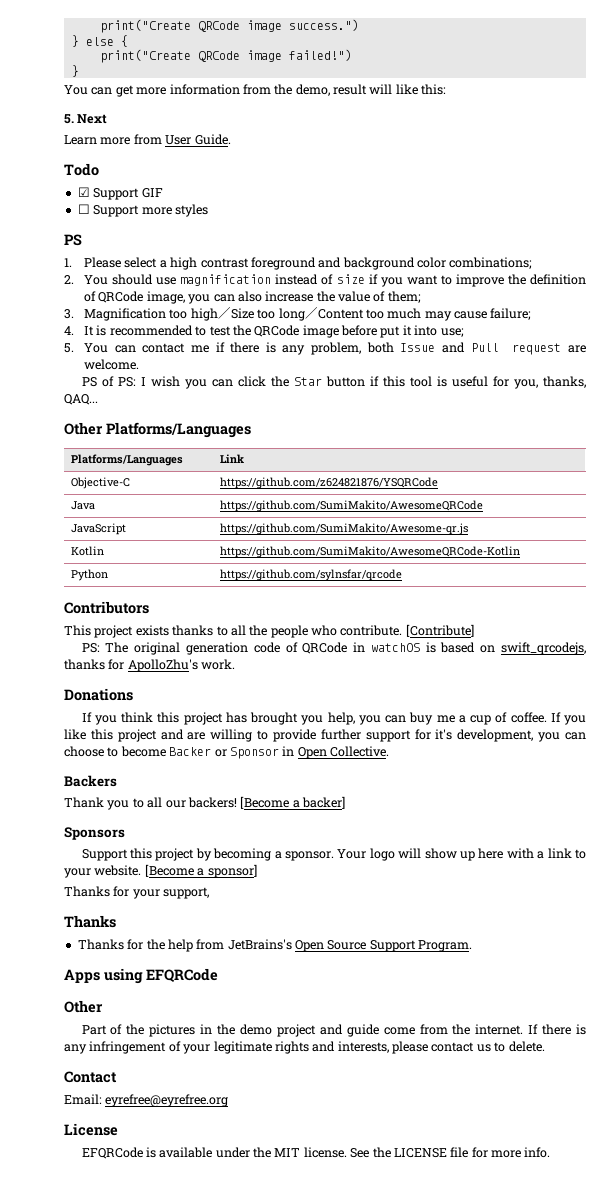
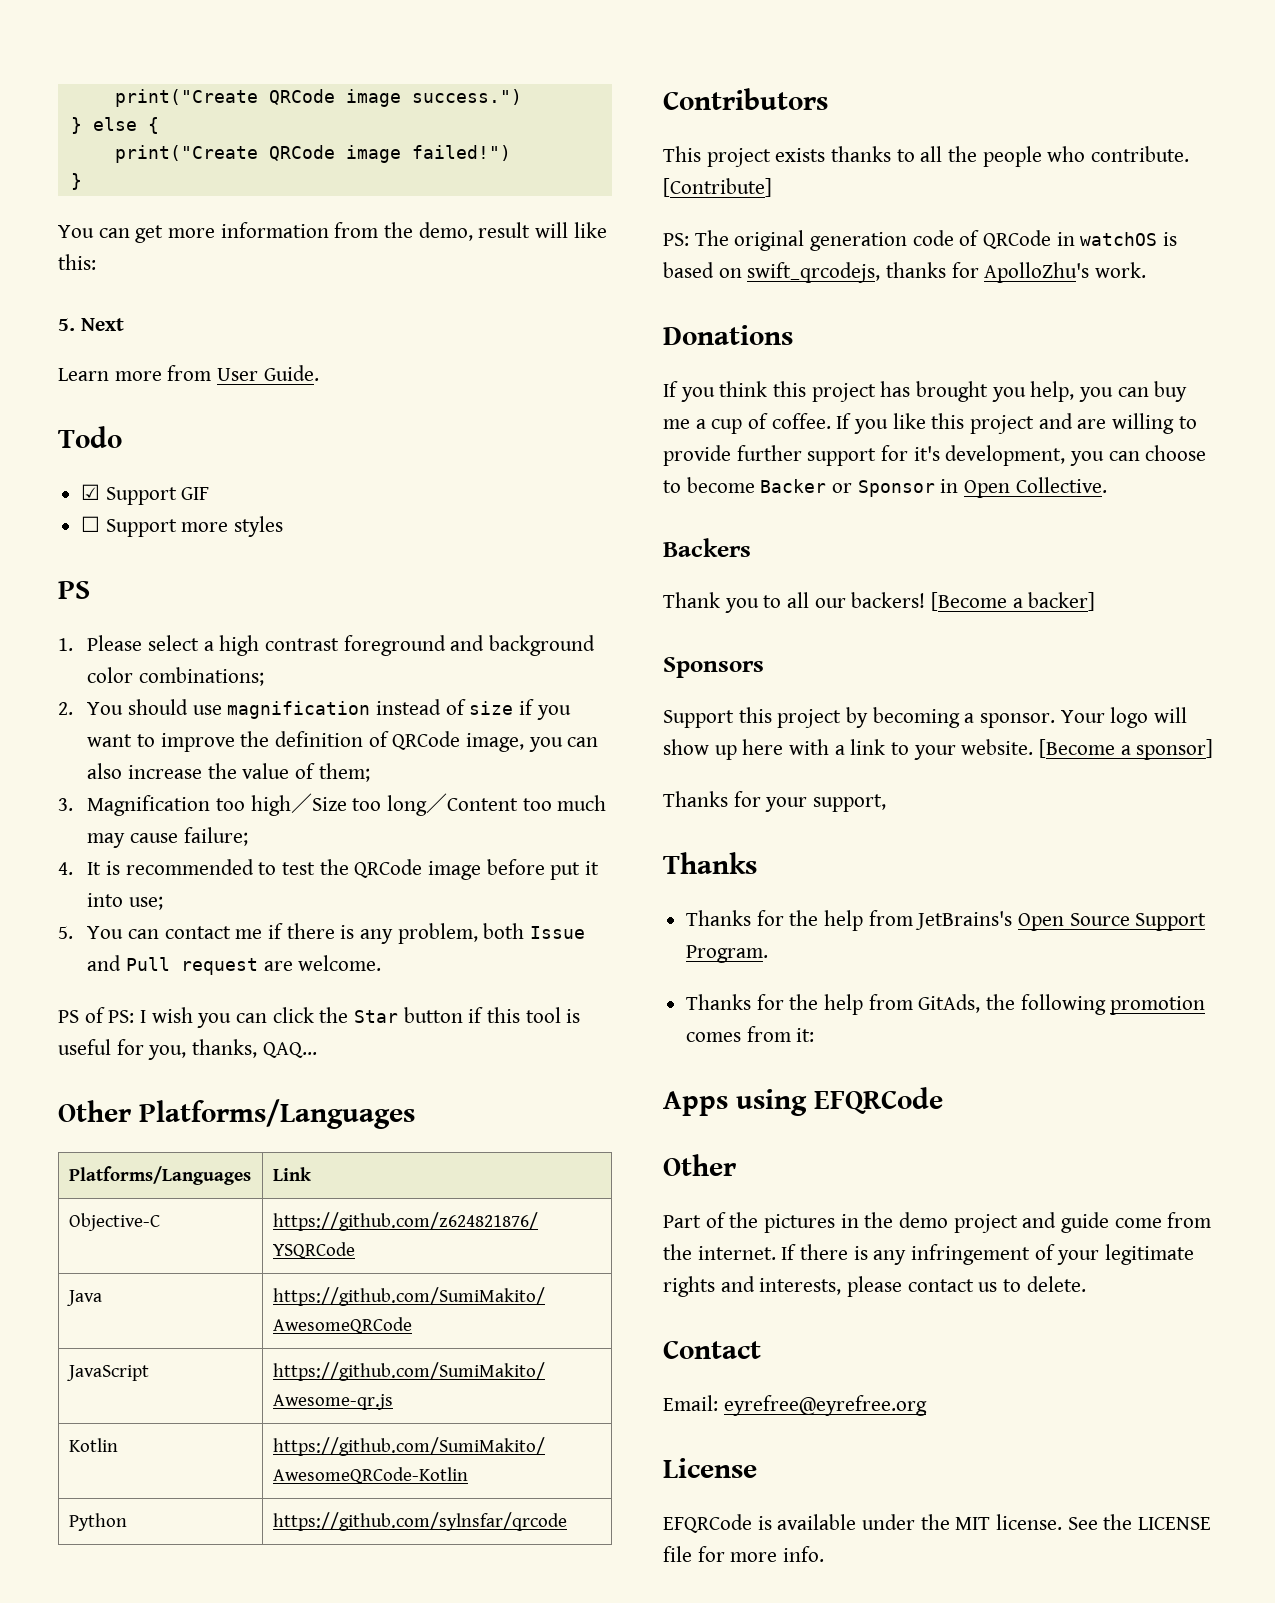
(473, 946) none -> [686,994,1206,1015] [686,1026,815,1042] // Thanks for the help from GitAds, the following promotion comes from it:

